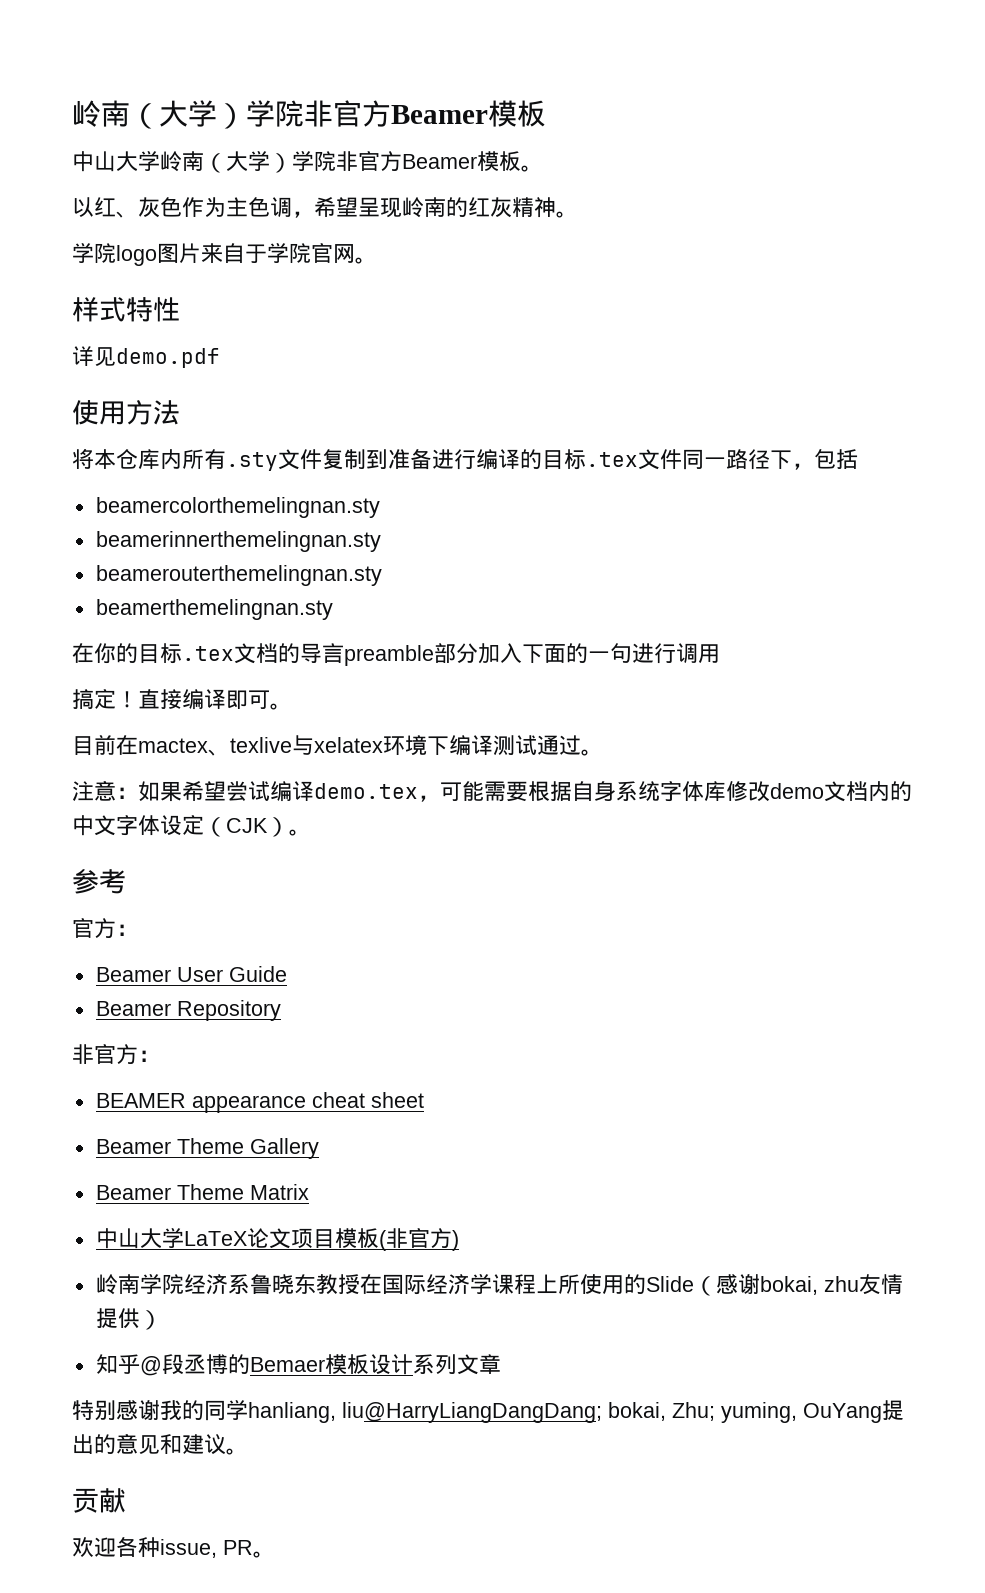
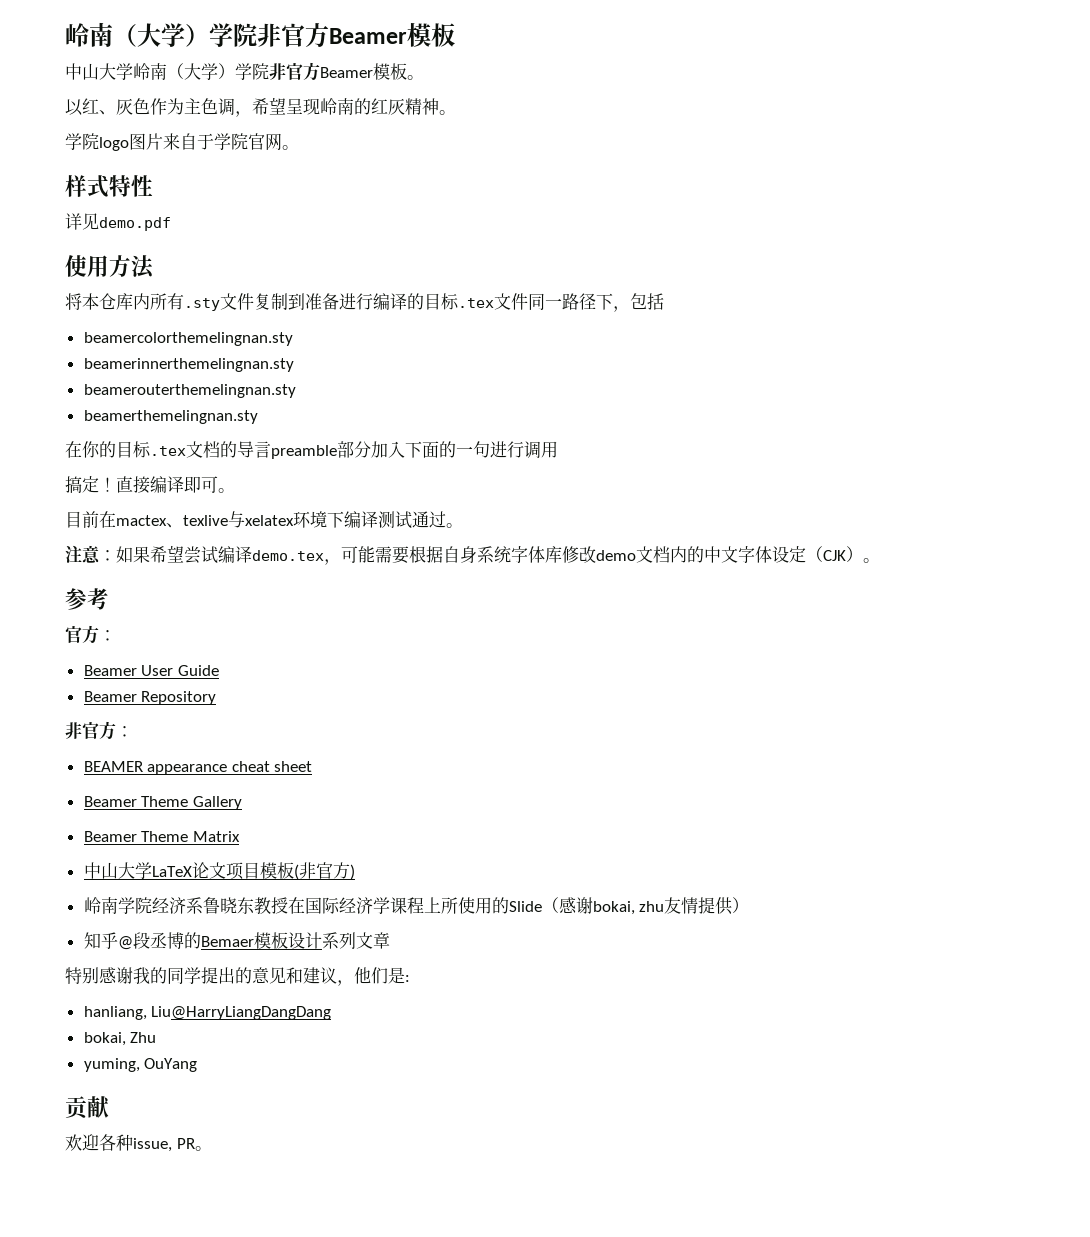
[248,1400,904,1423] [72,1433,248,1455] hanliang, liu@HarryLiangDangDang; bokai, Zhu; yuming, OuYang提出的意见和建议。 -> [201,967,410,986] [83,1006,332,1020] [83,1032,157,1046] [83,1058,198,1072] 提出的意见和建议，他们是: // hanliang, Liu@HarryLiangDangDang // bokai, Zhu // yuming, OuYang

